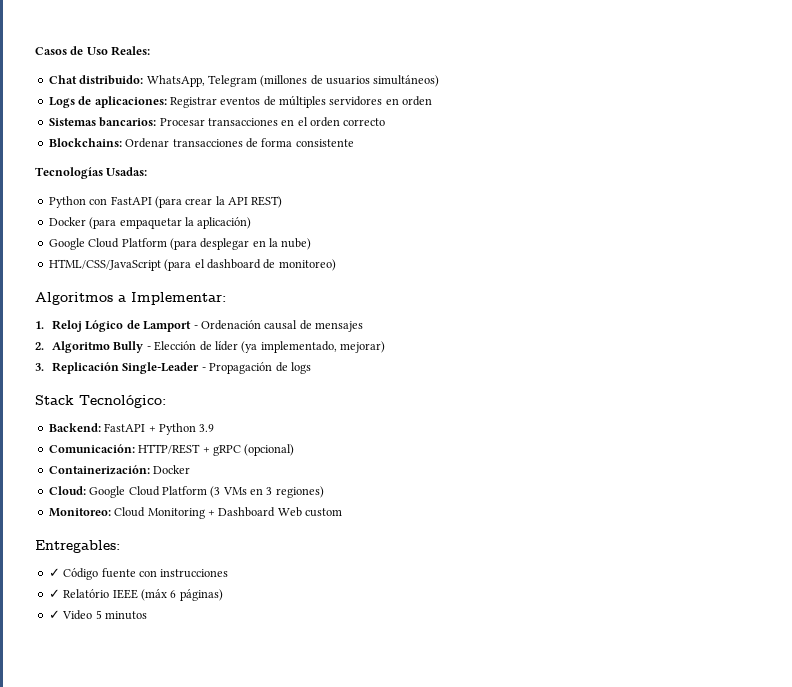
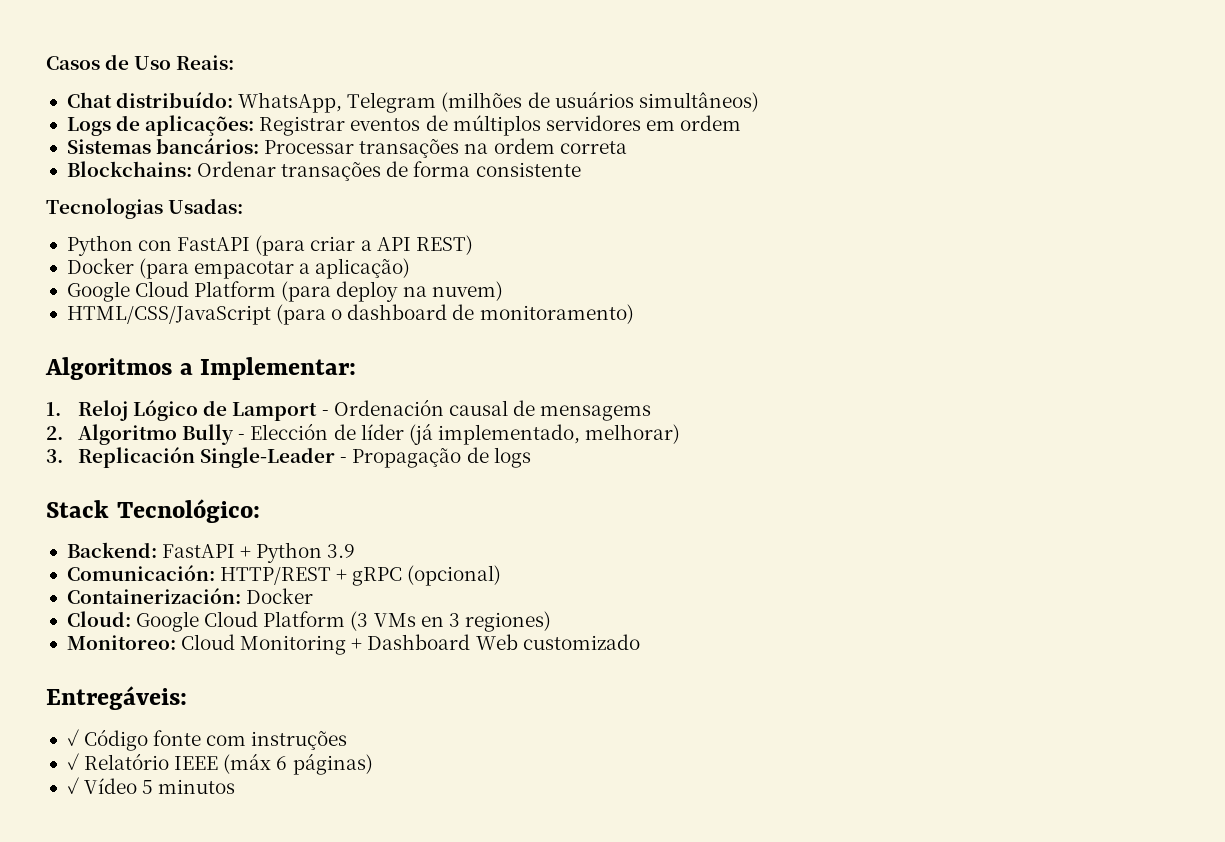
[111,46,151,56] Reales: -> [176,55,235,70] Reais:
[79,75,144,85] distribuido: -> [116,92,234,108] distribuído:
[260,75,440,87] (millones de usuarios simultáneos) -> [441,91,759,112] (milhões de usuários simultâneos)
[94,96,167,108] aplicaciones: -> [145,115,255,136] aplicações:
[279,95,433,108] [48,117,386,127] múltiples servidores en orden // Sistemas bancarios: Procesar transacciones en el orden correcto -> [452,115,742,136] [66,138,627,158] múltiplos servidores em ordem // Sistemas bancários: Processar transações na ordem correta
[172,139,243,147] transacciones -> [281,162,382,181] transações
[35,167,103,179] Tecnologías -> [46,198,163,219] Tecnologias
[185,196,225,205] crear la -> [310,236,372,251] criar a
[119,217,252,229] empaquetar la aplicación) -> [194,258,411,279] empacotar a aplicação)
[200,238,312,250] desplegar en la nube) -> [336,281,503,302] deploy na nuvem)
[194,259,205,268] el -> [331,309,343,320] o
[278,259,336,271] monitoreo) -> [479,304,634,324] monitoramento)
[315,321,364,332] mensajes -> [540,405,652,421] mensagems
[241,341,386,353] (ya implementado, mejorar) -> [408,423,681,445] (já implementado, melhorar)
[209,362,273,374] Propagación -> [352,448,462,468] Propagação
[305,508,342,517] [35,540,120,553] custom // Entregables: -> [522,634,640,650] [46,686,187,710] customizado // Entregáveis:
[101,568,229,578] fuente con instrucciones -> [153,730,348,750] fonte com instruções
[62,610,93,620] Video -> [84,778,138,794] Vídeo

